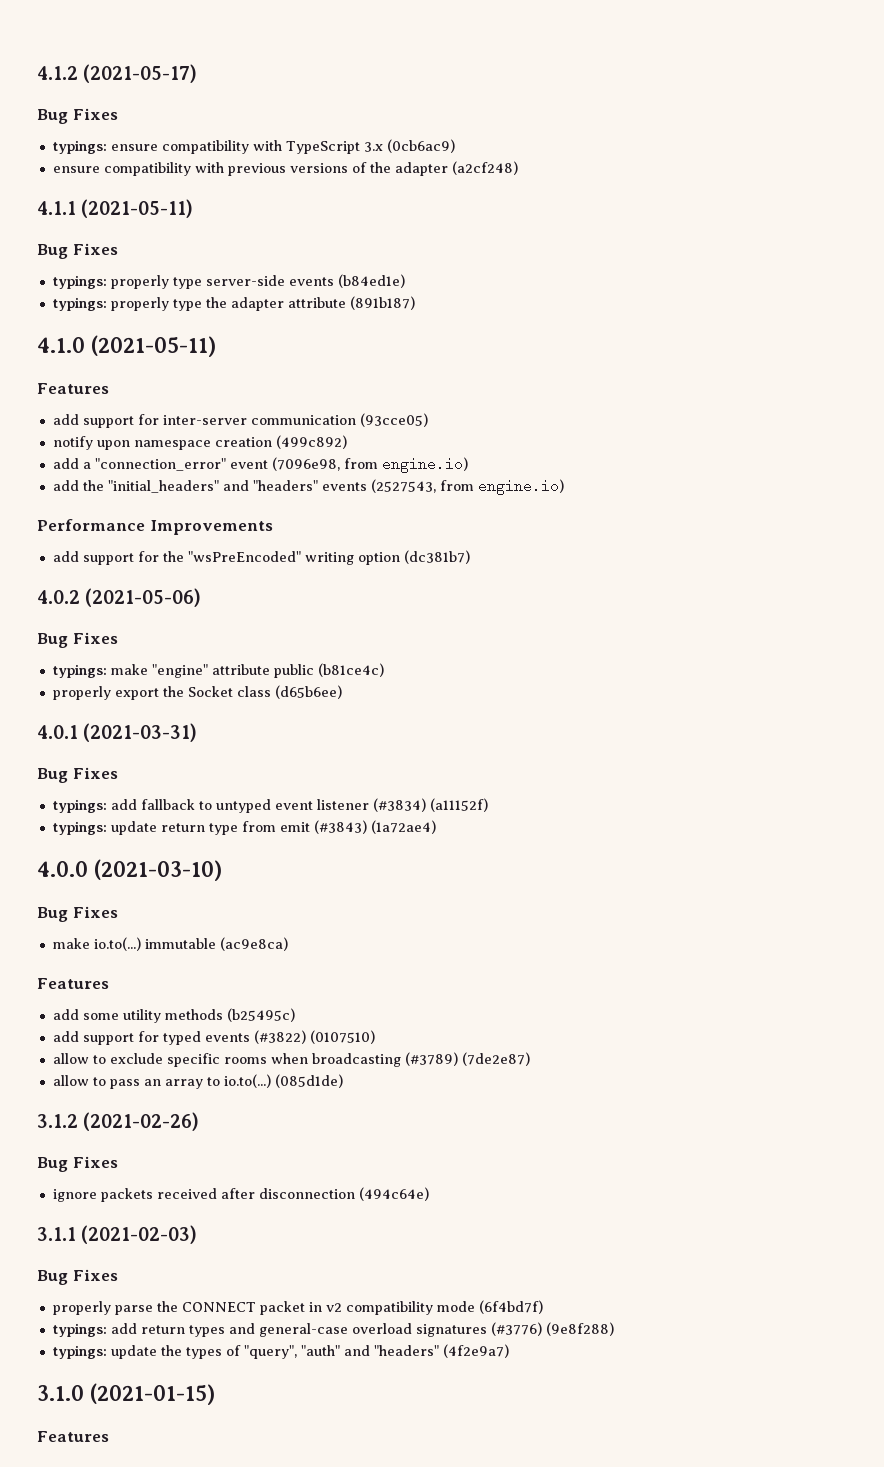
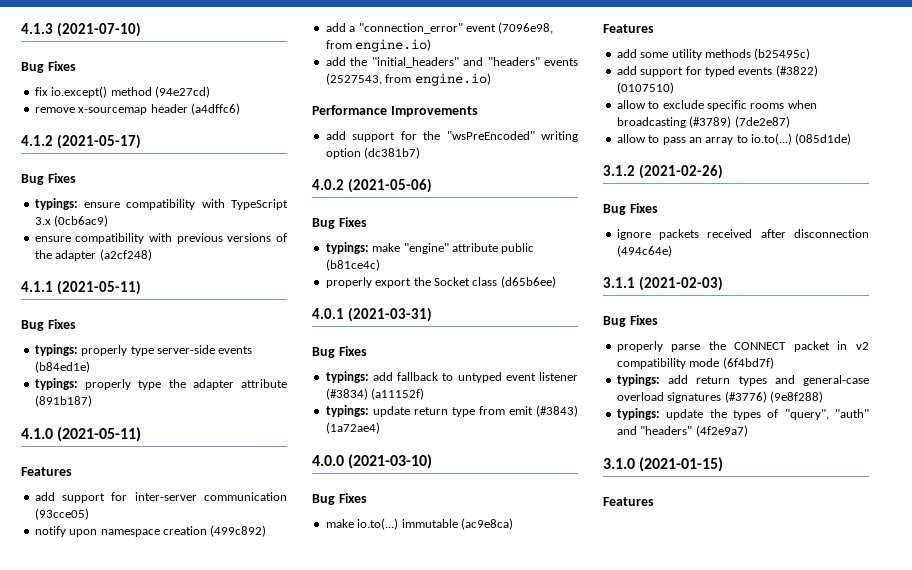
(37, 73) none -> [21,22,141,37] [21,61,76,73] [34,86,210,98] [34,103,240,115] 4.1.3 (2021-07-10) // Bug Fixes // fix io.except() method (94e27cd) // remove x-sourcemap header (a4dffc6) //

